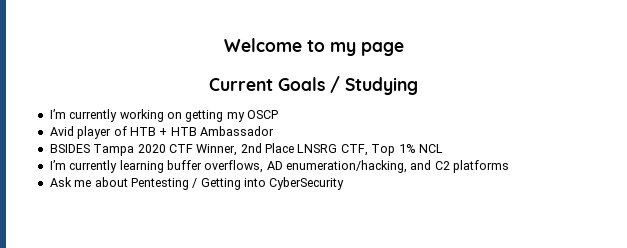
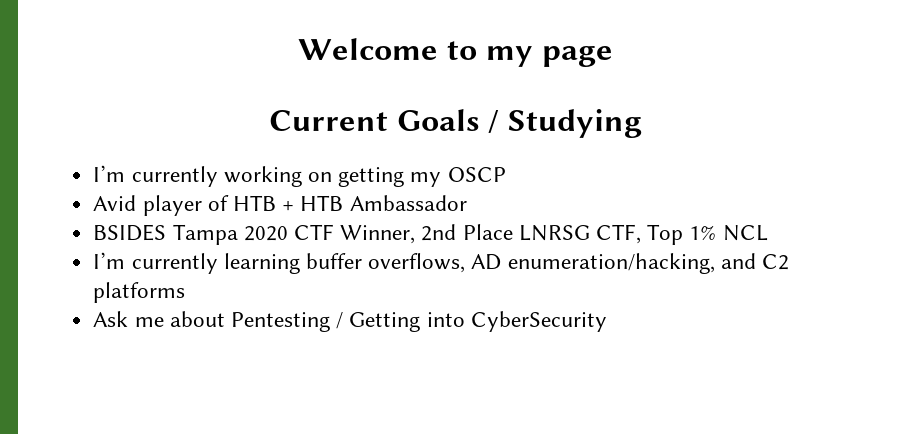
[297,144,338,153] LNSRG -> [518,225,590,241] LNRSG

